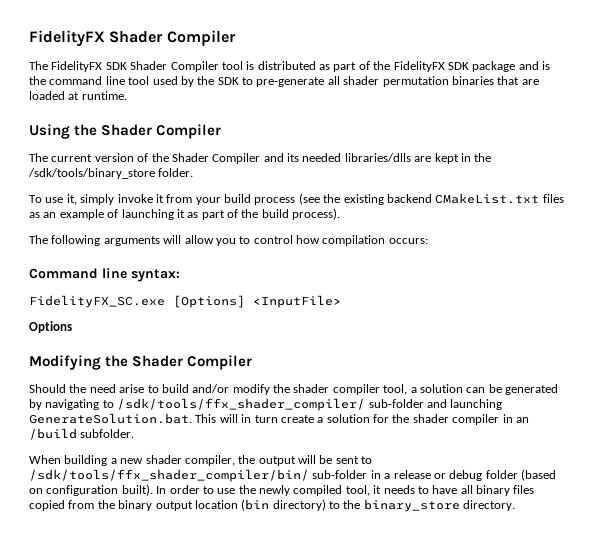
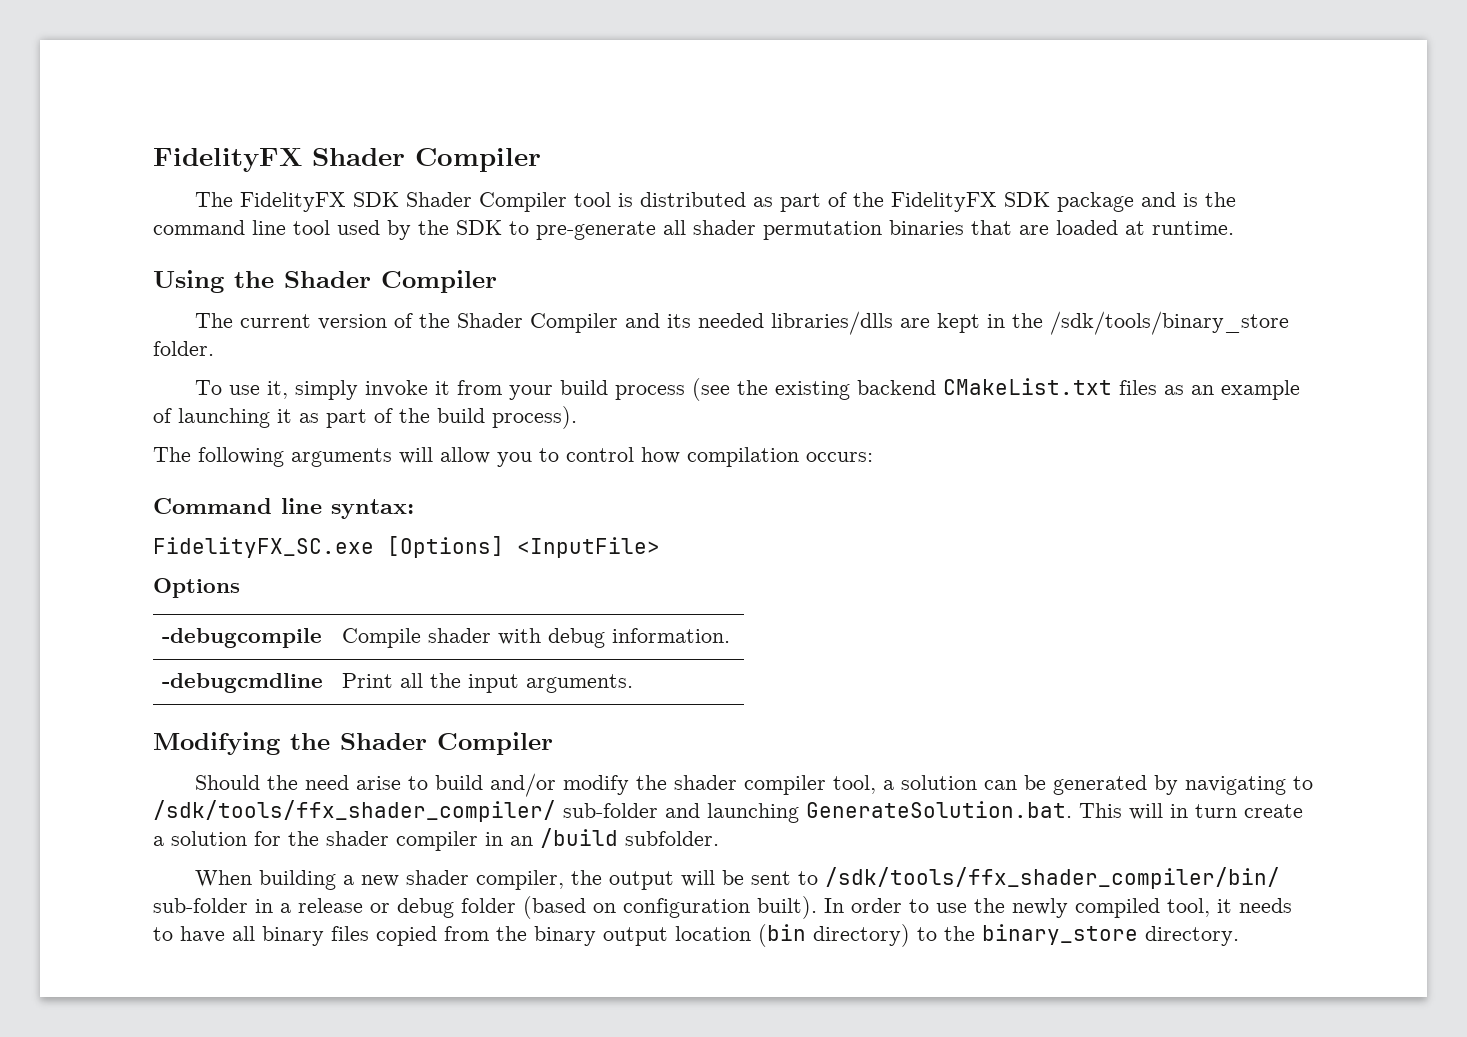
(72, 327) none -> [162,628,323,648] [342,628,731,648] [162,673,324,693] [342,673,634,693] // -debugcompile | Compile shader with debug information. // -debugcmdline | Print all the input arguments.

